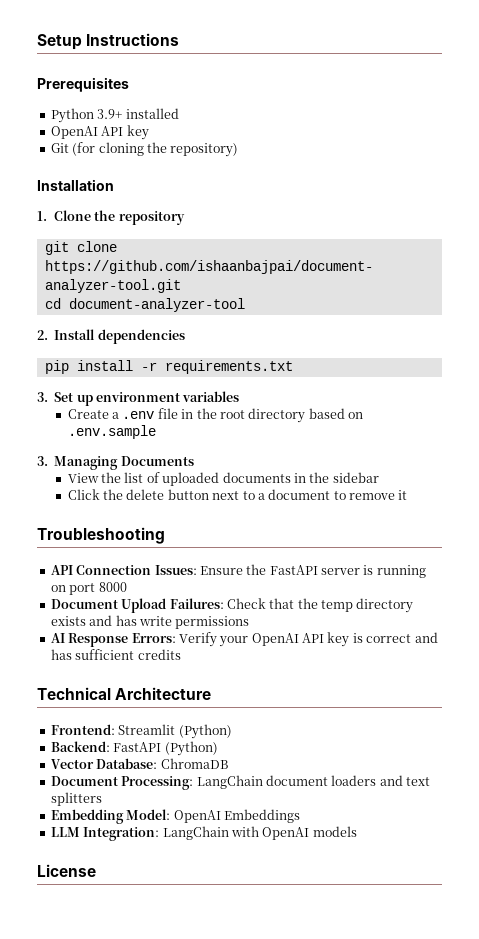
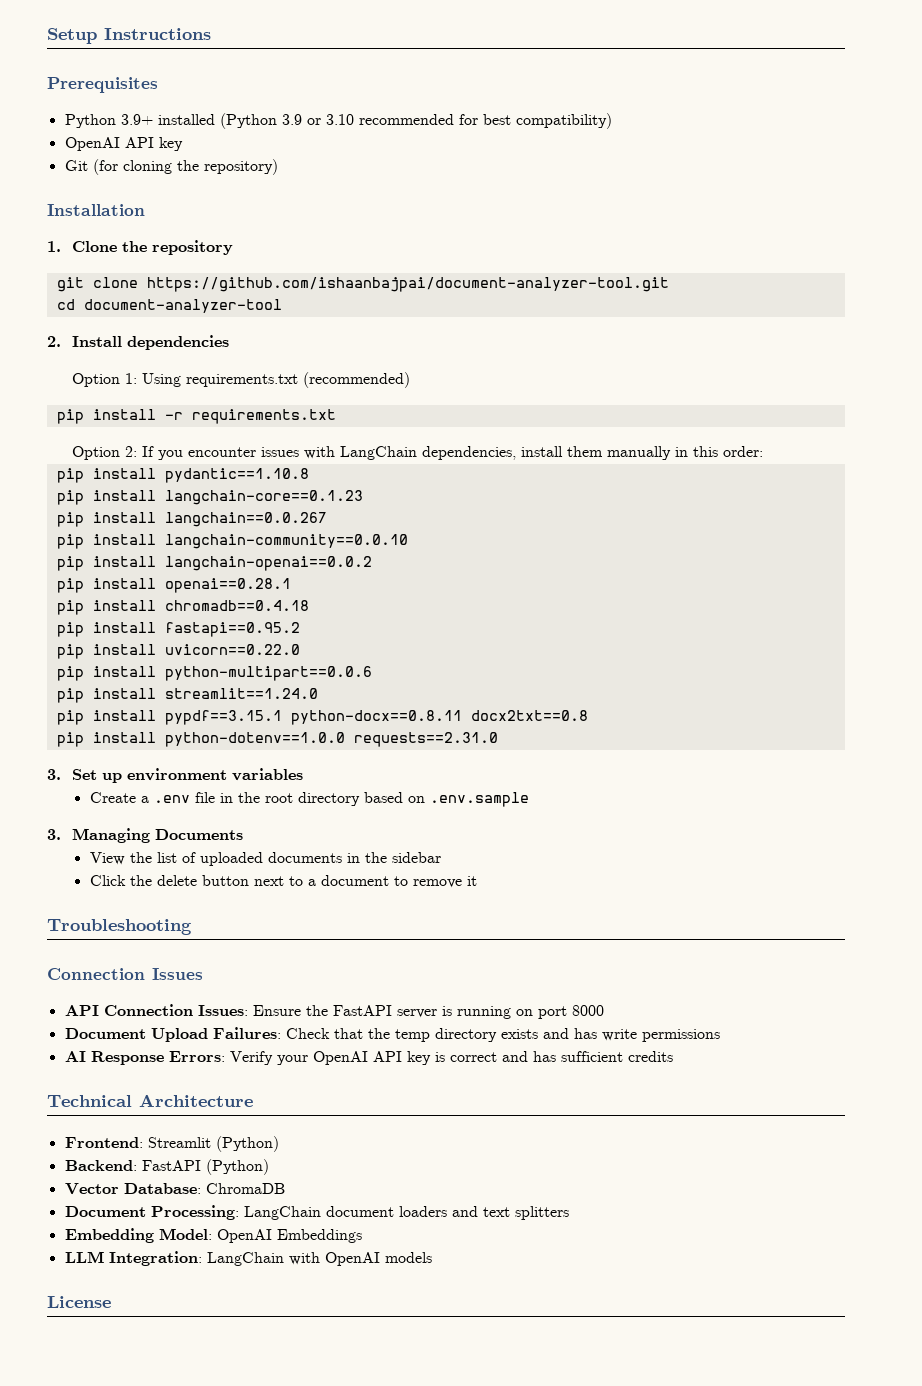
(179, 113) none -> [219,113,612,129] (Python 3.9 or 3.10 recommended for best compatibility)
(185, 336) none -> [72,372,411,388] // Option 1: Using requirements.txt (recommended)
(293, 367) none -> [72,446,764,460] [56,468,309,483] [56,490,363,505] [56,512,327,527] [56,534,408,549] [56,556,372,571] [56,578,291,593] [56,600,309,615] [56,622,300,637] [56,644,300,659] [56,666,372,681] [56,688,318,703] [56,710,588,725] [56,732,498,747] // Option 2: If you encounter issues with LangChain dependencies, install them manually in this order: // pip install pydantic==1.10.8 // pip install langchain-core==0.1.23 // pip install langchain==0.0.267 // pip install langchain-community==0.0.10 // pip install langchain-openai==0.0.2 // pip install openai==0.28.1 // pip install chromadb==0.4.18 // pip install fastapi==0.95.2 // pip install uvicorn==0.22.0 // pip install python-multipart==0.0.6 // pip install streamlit==1.24.0 // pip install pypdf==3.15.1 python-docx==0.8.11 docx2txt==0.8 // pip install python-dotenv==1.0.0 requests==2.31.0
(165, 535) none -> [47,968,203,980] // Connection Issues

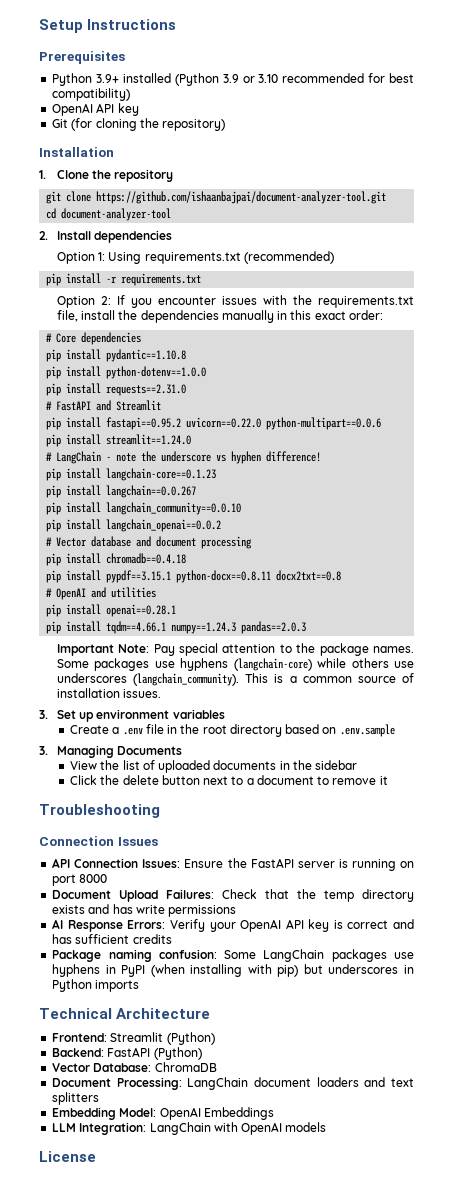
[340,446,604,460] LangChain dependencies, install them -> [292,295,414,308] [56,310,219,323] the requirements.txt file, install the dependencies
(719, 451) none -> [314,311,346,320] exact
(764, 451) none -> [46,332,142,345] // # Core dependencies
(309, 475) none -> [46,366,207,379] [46,383,187,396] [46,400,162,411] [46,417,382,430] [46,434,192,447] [46,451,322,464] // pip install python-dotenv==1.0.0 // pip install requests==2.31.0 // # FastAPI and Streamlit // pip install fastapi==0.95.2 uvicorn==0.22.0 python-multipart==0.0.6 // pip install streamlit==1.24.0 // # LangChain - note the underscore vs hyphen difference!
[164,534,408,549] [56,556,372,571] langchain-community==0.0.10 // pip install langchain-openai==0.0.2 -> [106,502,242,515] [46,519,222,532] [46,536,253,549] [46,553,187,566] [46,570,342,583] [46,587,157,600] langchain_community==0.0.10 // pip install langchain_openai==0.0.2 // # Vector database and document processing // pip install chromadb==0.4.18 // pip install pypdf==3.15.1 python-docx==0.8.11 docx2txt==0.8 // # OpenAI and utilities
[164,600,309,611] [56,622,300,637] [56,644,300,659] [56,666,372,681] [56,688,318,703] [56,710,588,725] [56,732,498,747] chromadb==0.4.18 // pip install fastapi==0.95.2 // pip install uvicorn==0.22.0 // pip install python-multipart==0.0.6 // pip install streamlit==1.24.0 // pip install pypdf==3.15.1 python-docx==0.8.11 docx2txt==0.8 // pip install python-dotenv==1.0.0 requests==2.31.0 -> [106,621,307,634] [56,643,414,656] [56,658,414,671] [56,673,414,686] [56,688,162,698] tqdm==4.66.1 numpy==1.24.3 pandas==2.0.3 // Important Note: Pay special attention to the package names. Some packages use hyphens (langchain-core) while others use underscores (langchain_community). This is a common source of installation issues.
(673, 1056) none -> [52,949,415,962] [52,964,414,977] [52,979,140,992] // Package naming confusion: Some LangChain packages use hyphens in PyPI (when installing with pip) but underscores in Python imports

